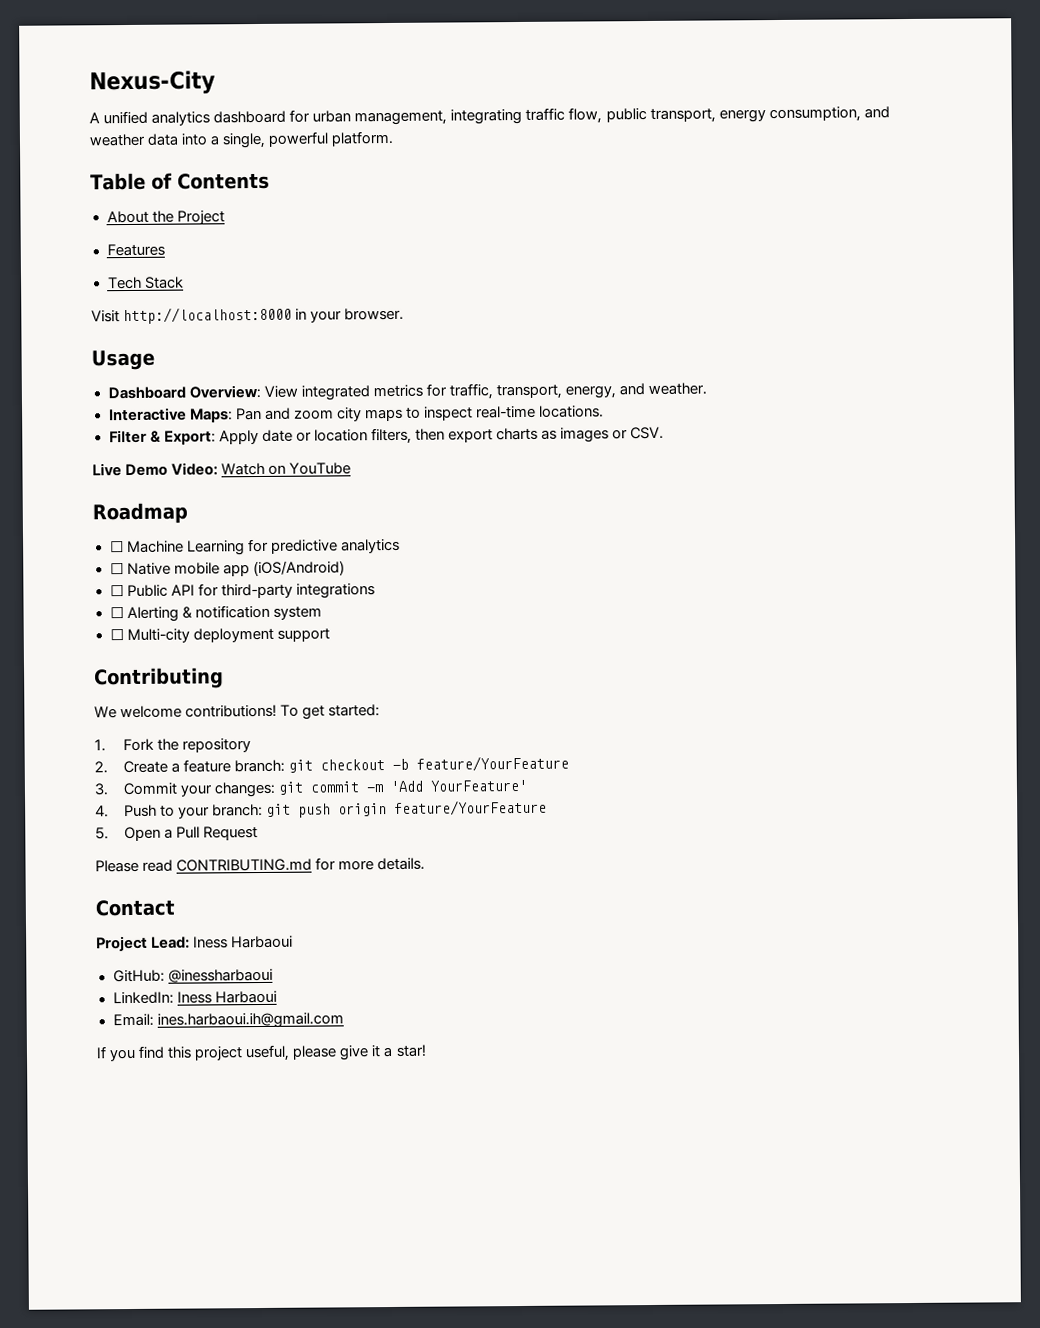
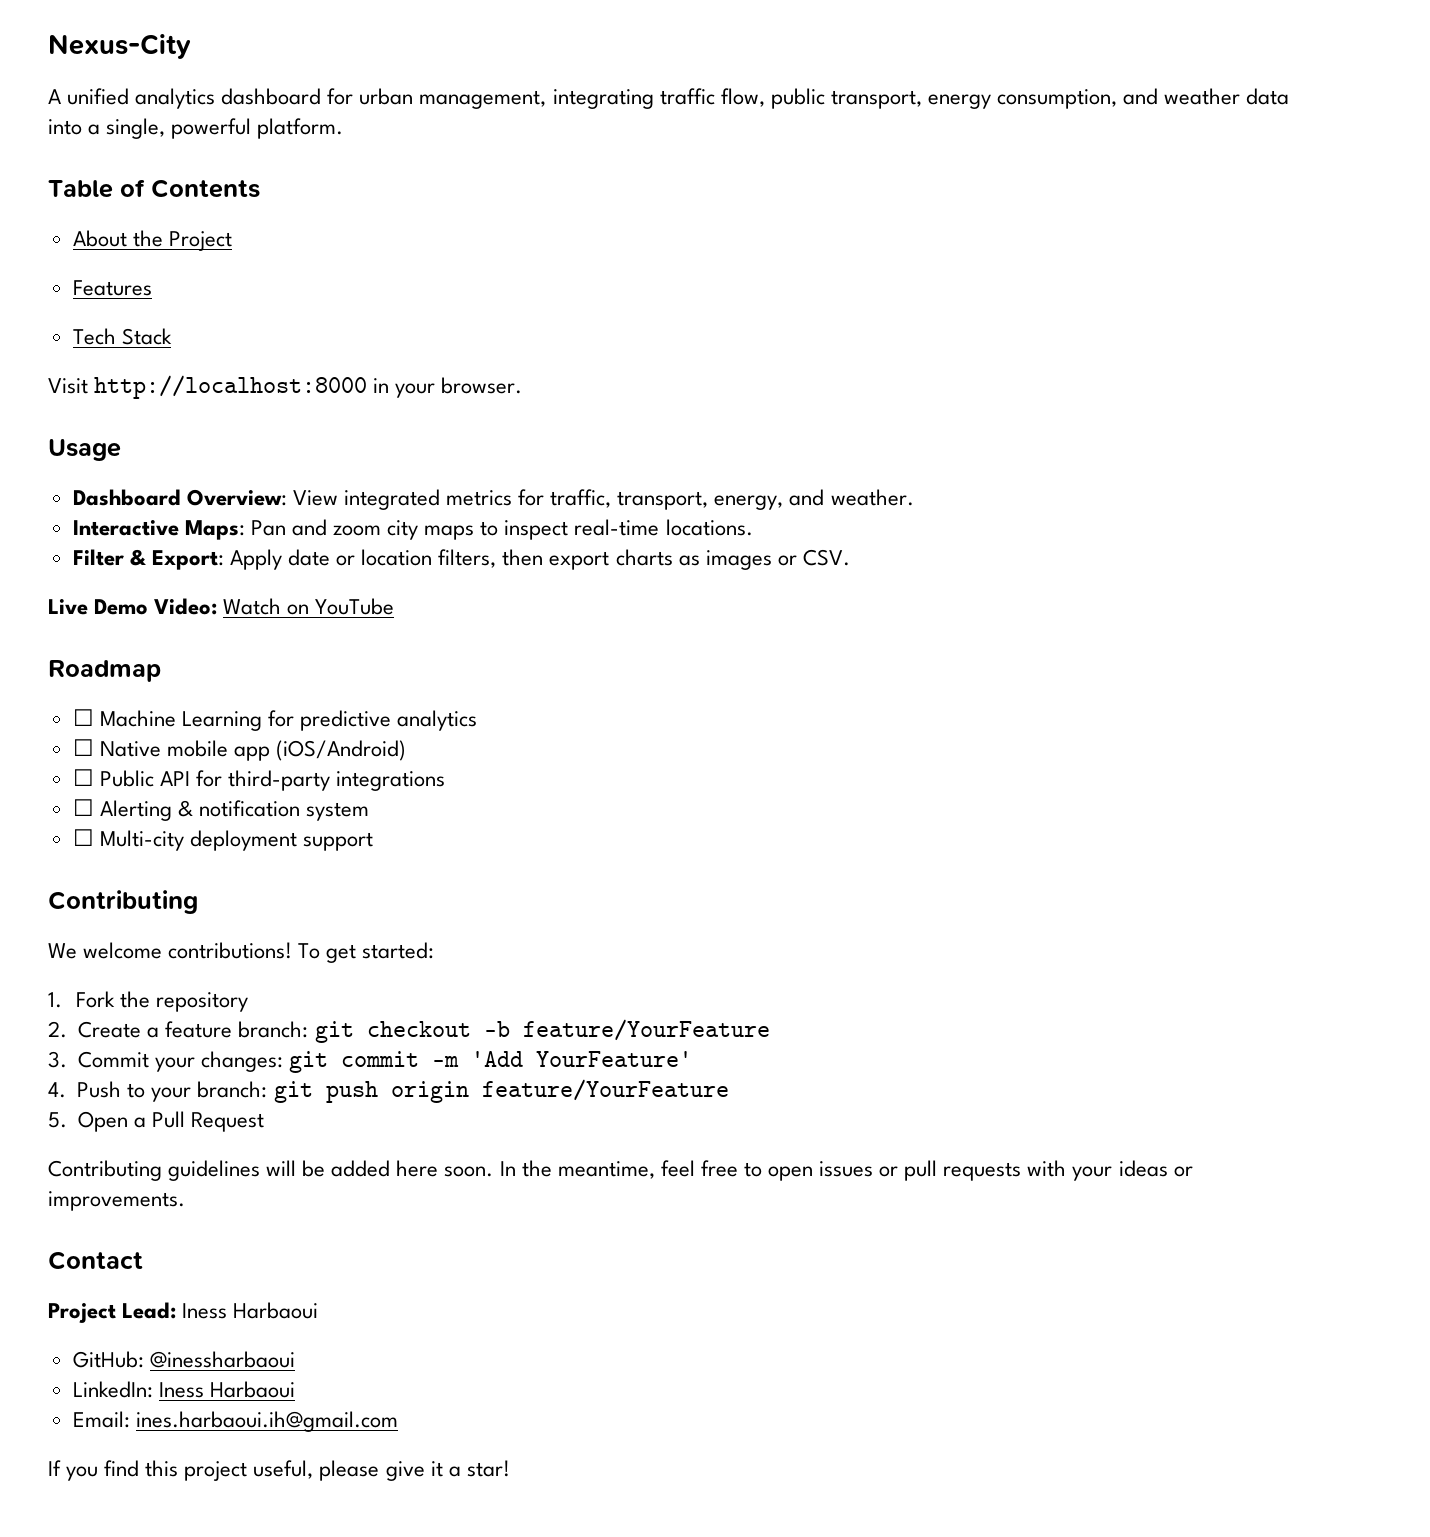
[95,857,426,873] Please read CONTRIBUTING.md for more details. -> [48,1160,1193,1181] [48,1191,185,1211] Contributing guidelines will be added here soon. In the meantime, feel free to open issues or pull requests with your ideas or improvements.

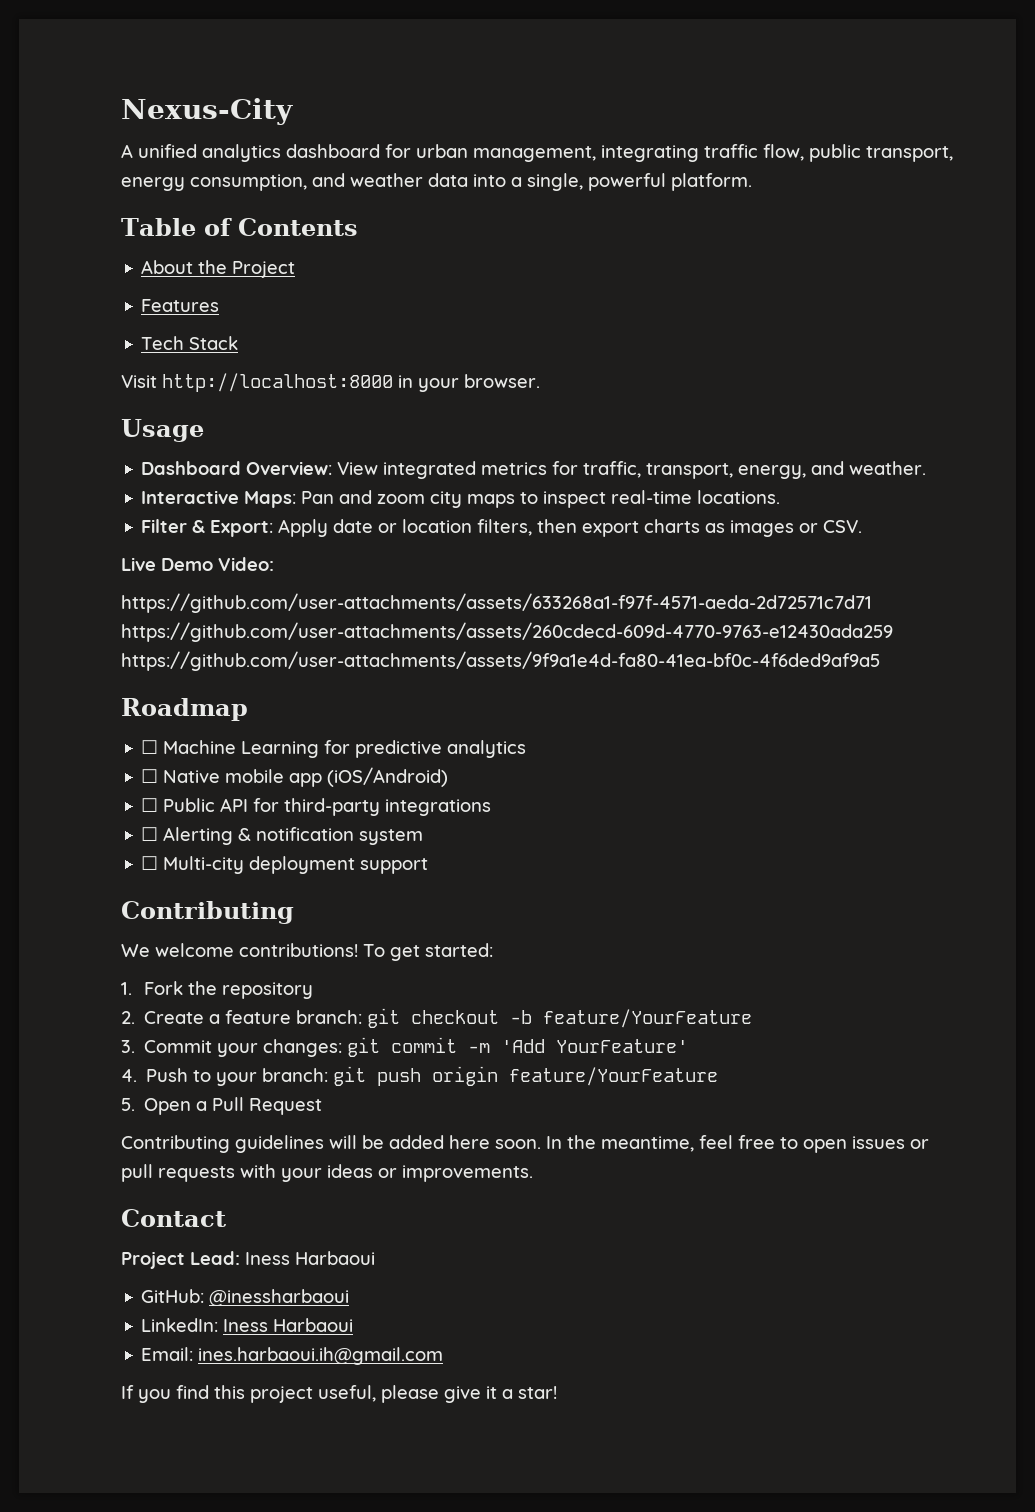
[223,598,395,615] Watch on YouTube -> [121,593,872,613] [121,622,893,642] [121,651,880,671] // https://github.com/user-attachments/assets/633268a1-f97f-4571-aeda-2d72571c7d71 https://github.com/user-attachments/assets/260cdecd-609d-4770-9763-e12430ada259 https://github.com/user-attachments/assets/9f9a1e4d-fa80-41ea-bf0c-4f6ded9af9a5

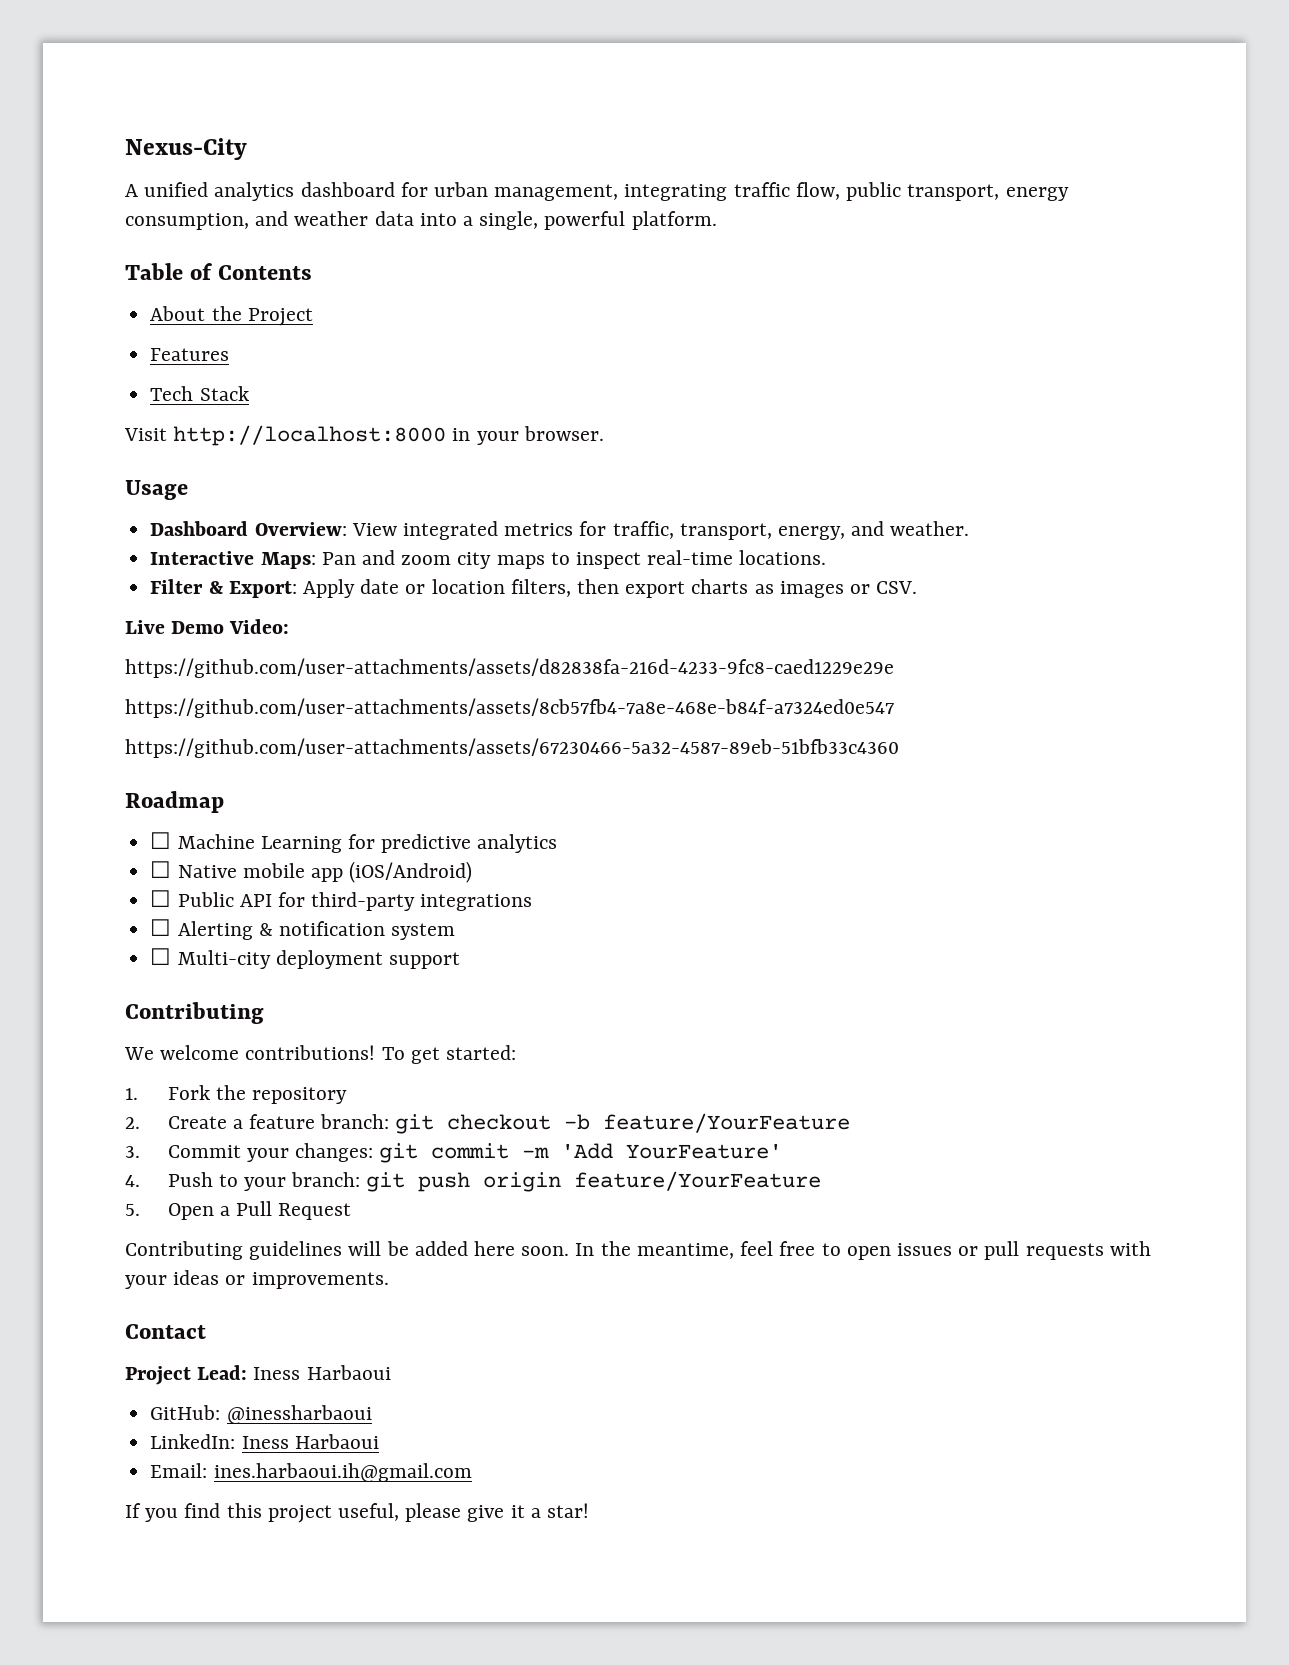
[121,593,872,613] [121,622,893,642] [121,651,880,671] https://github.com/user-attachments/assets/633268a1-f97f-4571-aeda-2d72571c7d71 https://github.com/user-attachments/assets/260cdecd-609d-4770-9763-e12430ada259 https://github.com/user-attachments/assets/9f9a1e4d-fa80-41ea-bf0c-4f6ded9af9a5 -> [125,658,894,678] [125,698,894,718] [125,738,899,758] https://github.com/user-attachments/assets/d82838fa-216d-4233-9fc8-caed1229e29e // https://github.com/user-attachments/assets/8cb57fb4-7a8e-468e-b84f-a7324ed0e547 // https://github.com/user-attachments/assets/67230466-5a32-4587-89eb-51bfb33c4360

